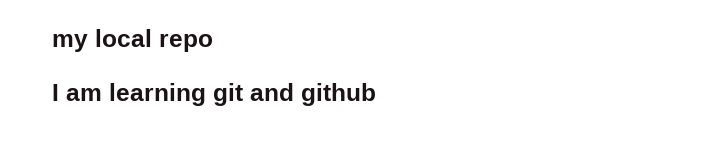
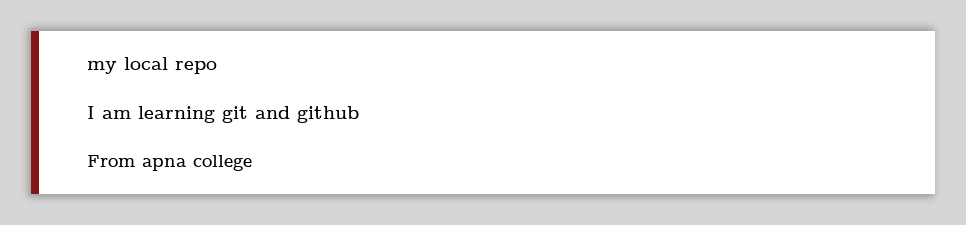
(376, 94) none -> [87,155,252,171] // From apna college

